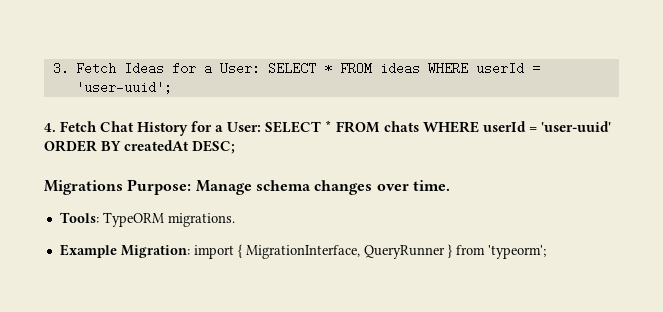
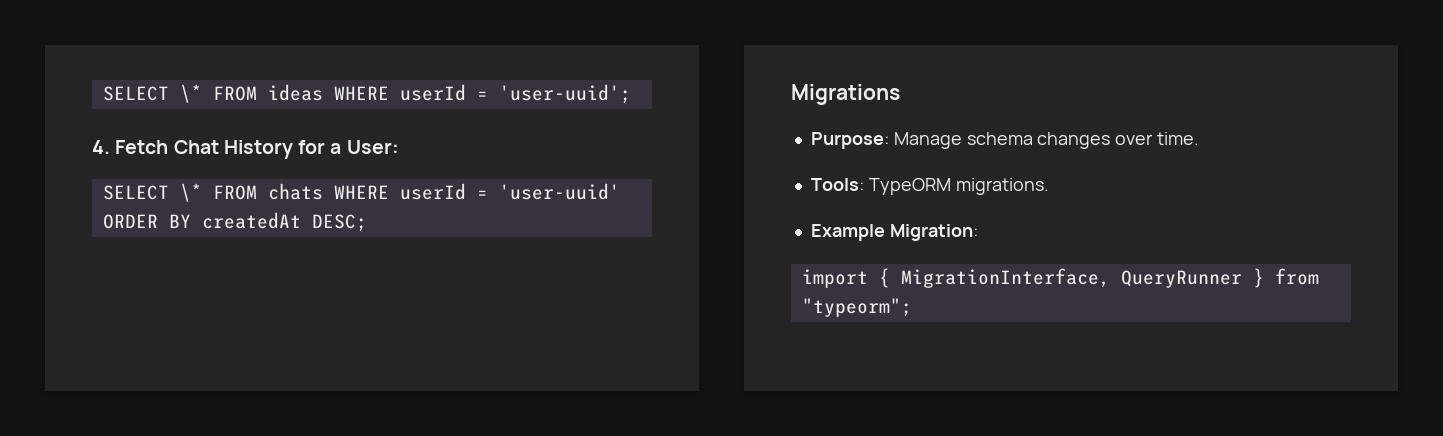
[52,62,332,75] 3. Fetch Ideas for a User: SELECT * -> [102,84,202,103] SELECT \*
[265,120,333,133] SELECT * -> [102,183,202,202] // SELECT \*
(123, 187) none -> (900, 94) //
(190, 251) none -> (978, 232) //
[487,245,546,259] 'typeorm'; -> [801,298,912,317] "typeorm";

